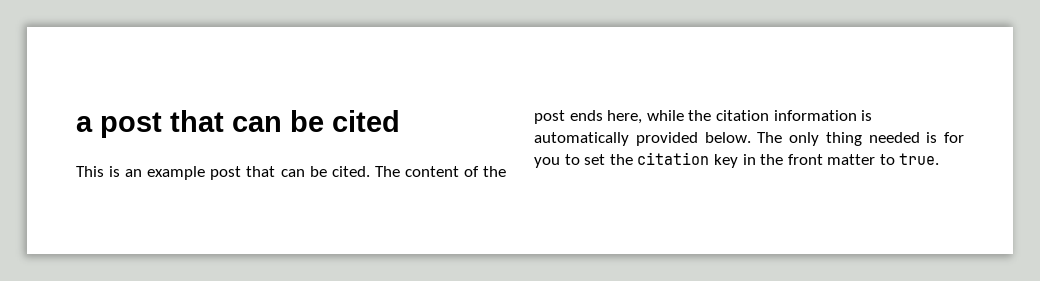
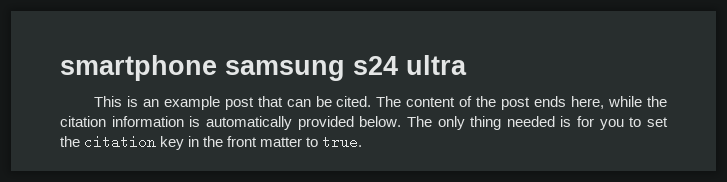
[76,110,400,138] a post that can be cited -> [60,55,467,81] smartphone samsung s24 ultra

